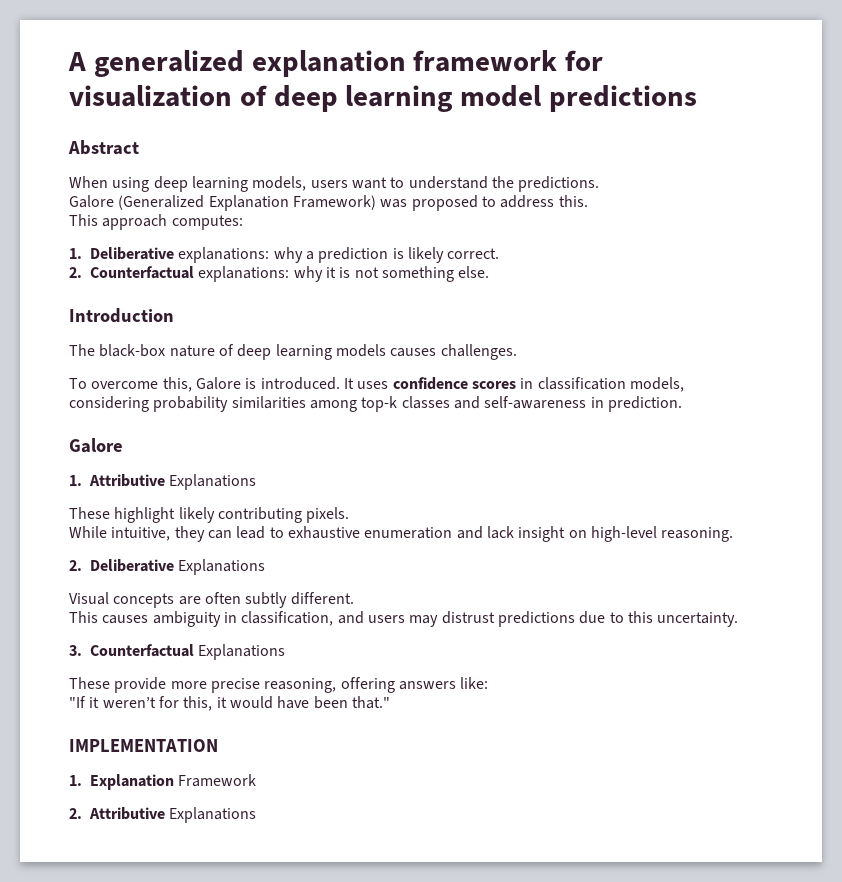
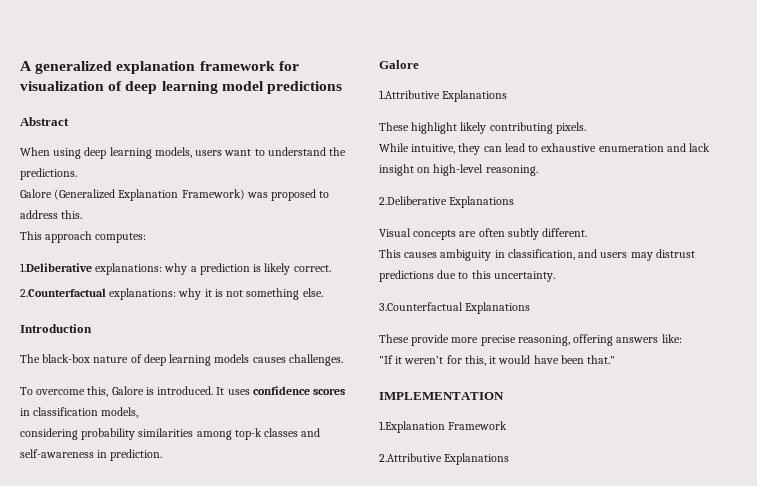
[69,247,174,260] 1. Deliberative -> [20,263,92,272] 1.Deliberative
[69,266,194,279] 2. Counterfactual -> [20,288,106,297] 2.Counterfactual
[69,474,165,487] 1. Attributive -> [379,90,440,99] 1.Attributive
[69,559,174,572] 2. Deliberative -> [379,196,447,205] 2.Deliberative
[69,644,194,657] 3. Counterfactual -> [379,302,463,311] 3.Counterfactual
[69,774,174,790] 1. Explanation -> [379,421,445,433] 1.Explanation
[69,807,165,820] 2. Attributive -> [379,453,442,462] 2.Attributive

